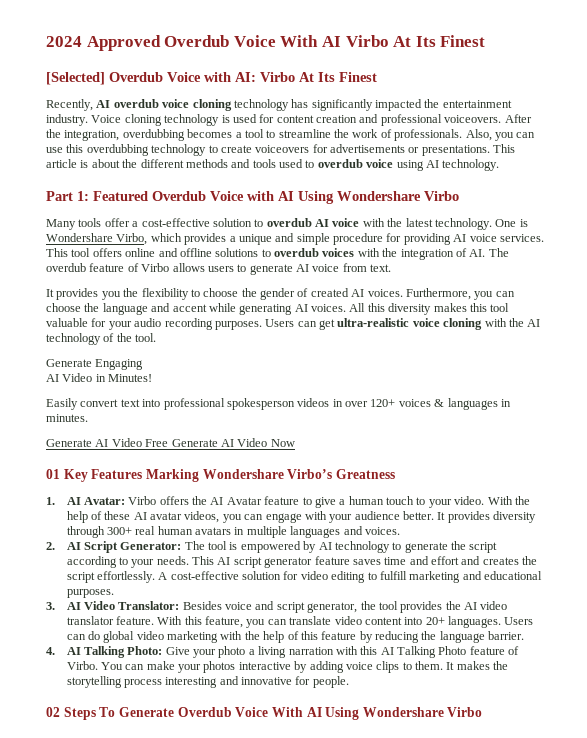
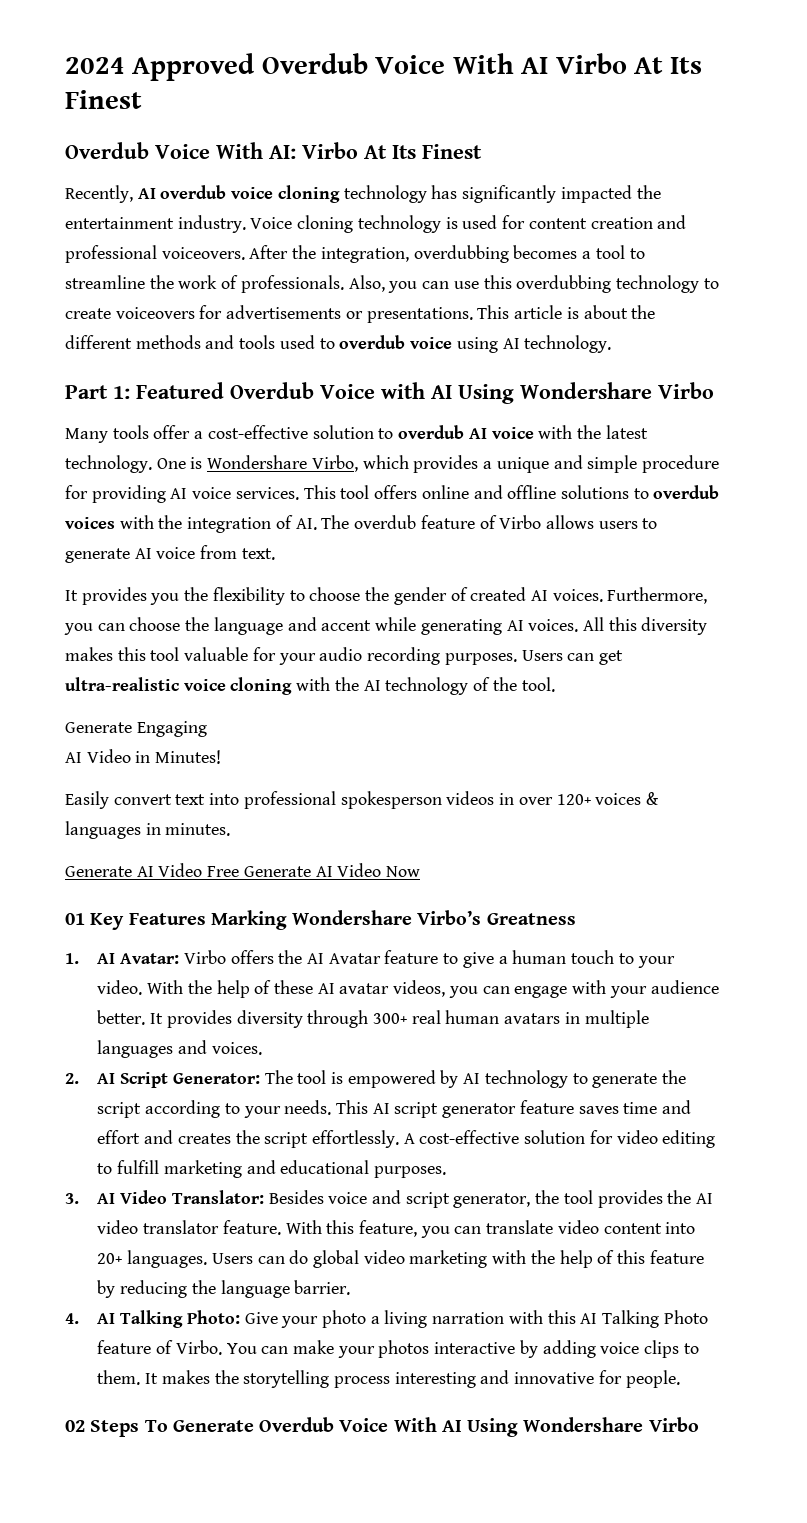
[46,72,231,85] [Selected] Overdub Voice with -> [65,142,263,159] Overdub Voice With

